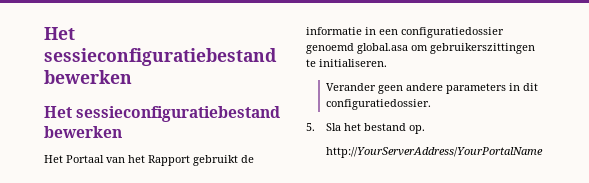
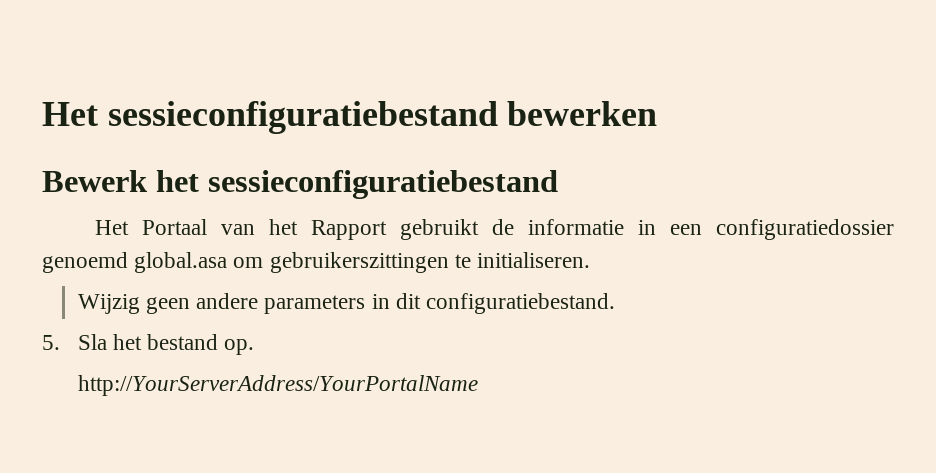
[44,27,75,40] [44,48,277,66] [44,70,132,84] [44,106,281,122] [44,126,122,138] Het sessieconfiguratiebestand bewerken // Het sessieconfiguratiebestand bewerken -> [42,101,658,134] [42,170,558,199] Het sessieconfiguratiebestand bewerken // Bewerk het sessieconfiguratiebestand
[325,83,376,91] Verander -> [77,294,140,314] Wijzig
[325,99,431,110] configuratiedossier. -> [425,293,615,314] configuratiebestand.

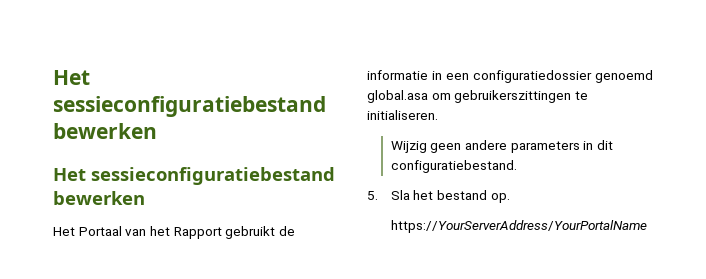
[42,101,658,134] [42,170,558,199] Het sessieconfiguratiebestand bewerken // Bewerk het sessieconfiguratiebestand -> [53,70,90,85] [53,96,326,117] [53,123,157,139] [53,167,335,185] [53,191,145,205] Het sessieconfiguratiebestand bewerken // Het sessieconfiguratiebestand bewerken
[77,375,478,396] http://YourServerAddress/YourPortalName -> [390,220,647,233] https://YourServerAddress/YourPortalName

